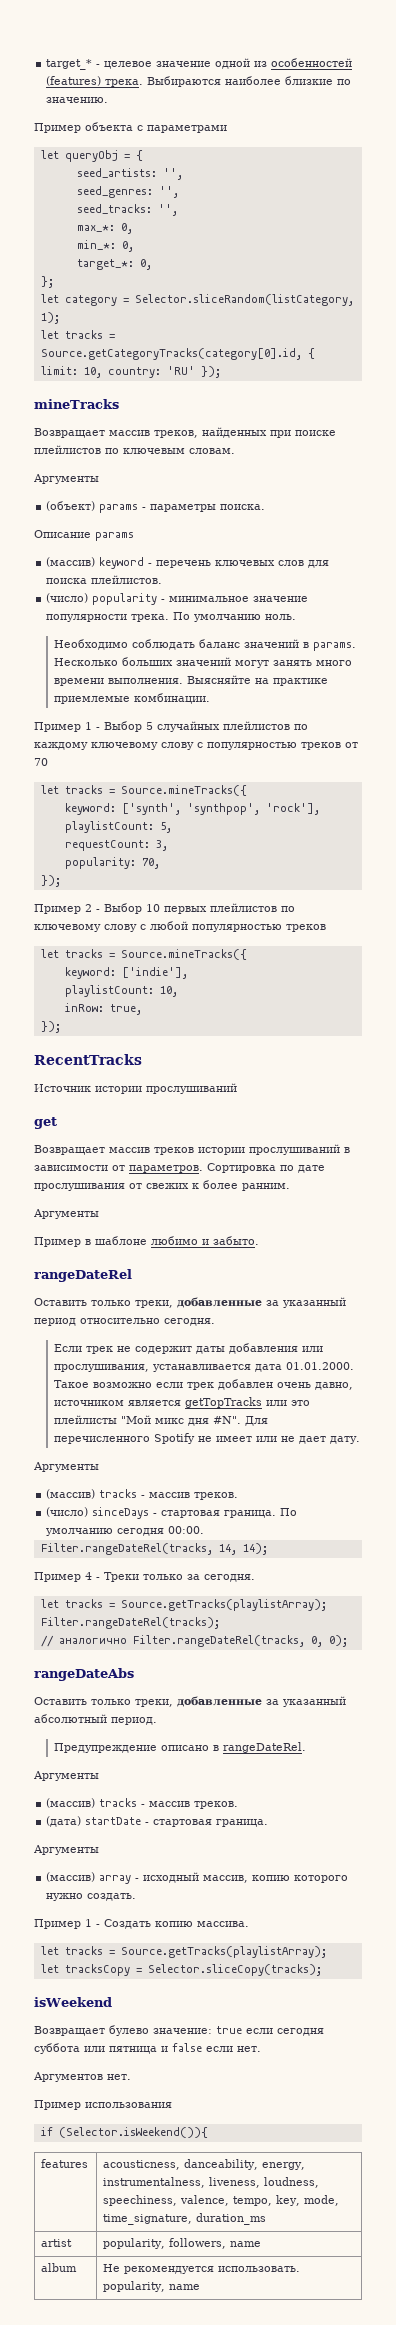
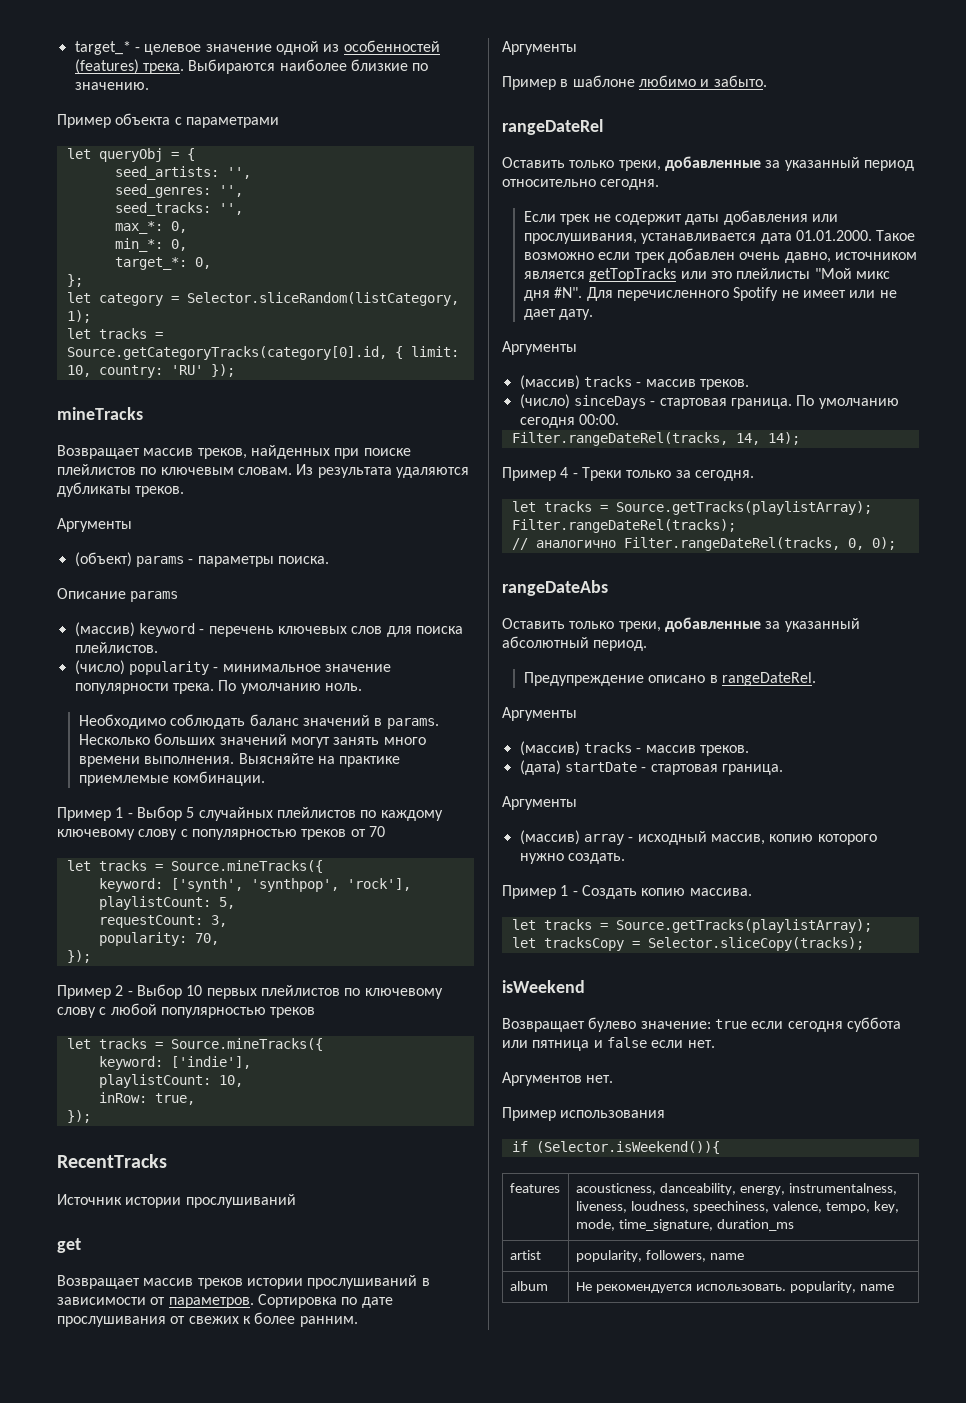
(235, 451) none -> [296,464,469,478] [57,482,185,497] Из результата удаляются дубликаты треков.

